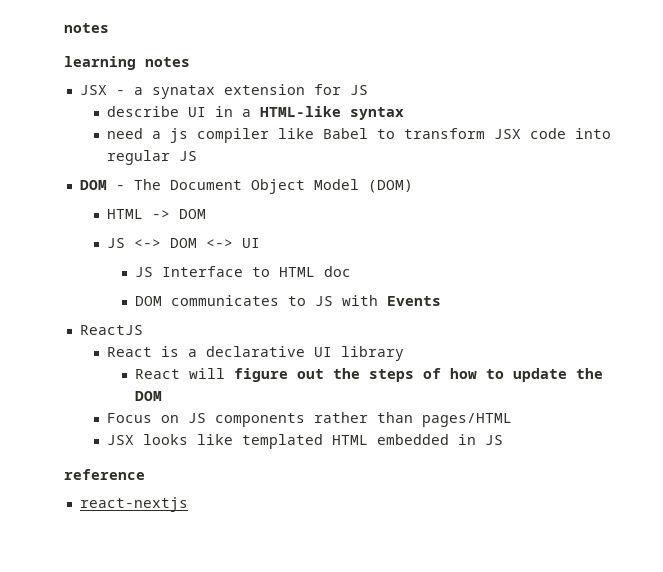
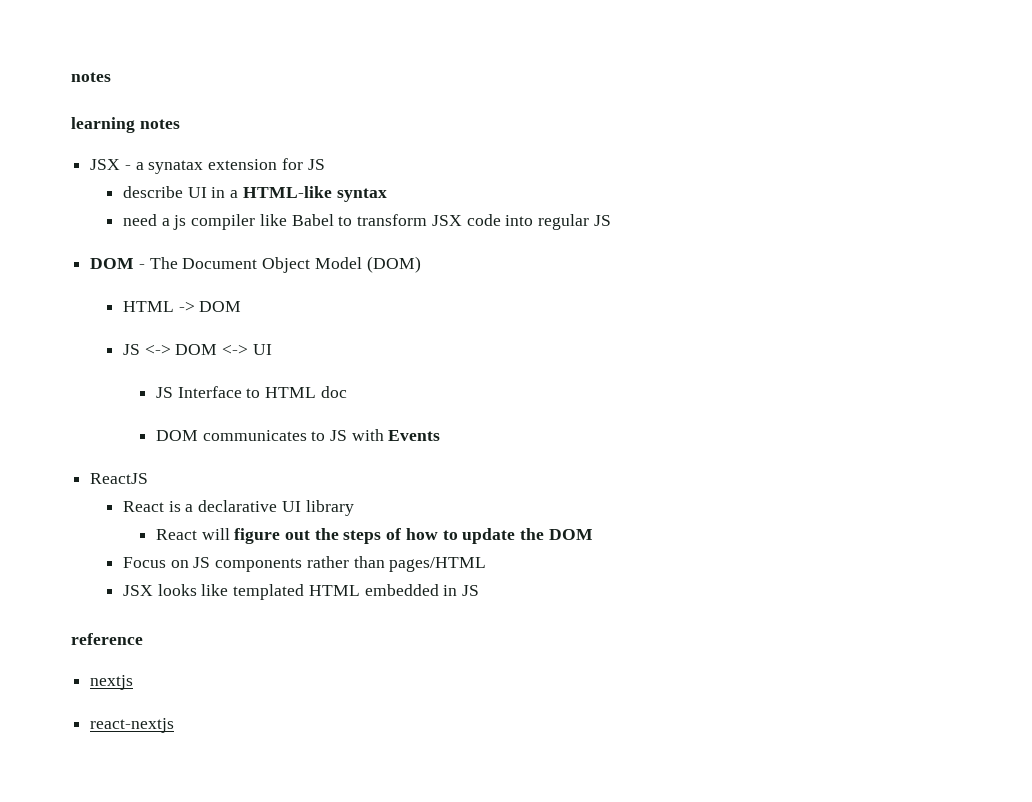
(145, 474) none -> [90,675,134,690] // nextjs

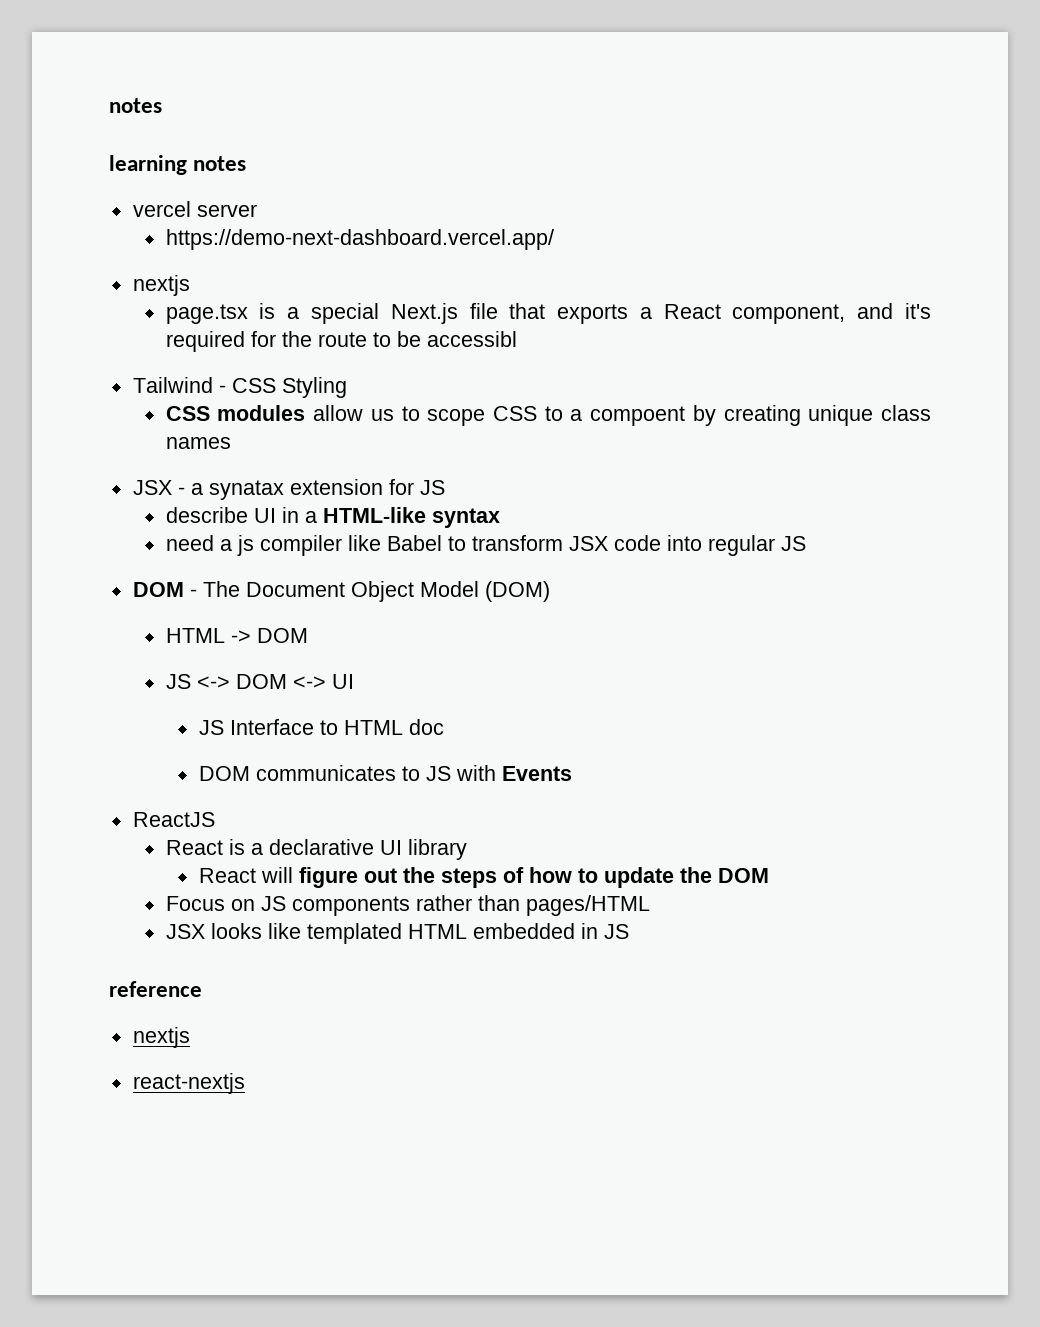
(180, 124) none -> [132,201,257,217] [165,229,554,250] [132,275,190,296] [165,303,932,324] [165,331,517,352] [132,377,347,398] [165,405,931,426] [165,437,231,449] // vercel server // https://demo-next-dashboard.vercel.app/ // nextjs // page.tsx is a special Next.js file that exports a React component, and it's required for the route to be accessibl // Tailwind - CSS Styling // CSS modules allow us to scope CSS to a compoent by creating unique class names

